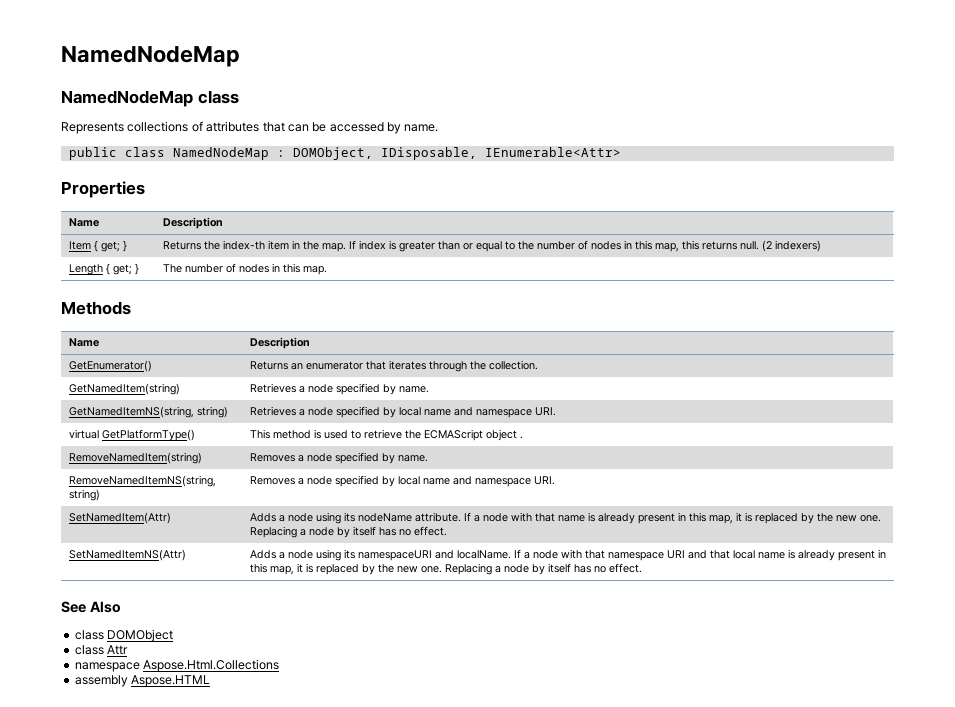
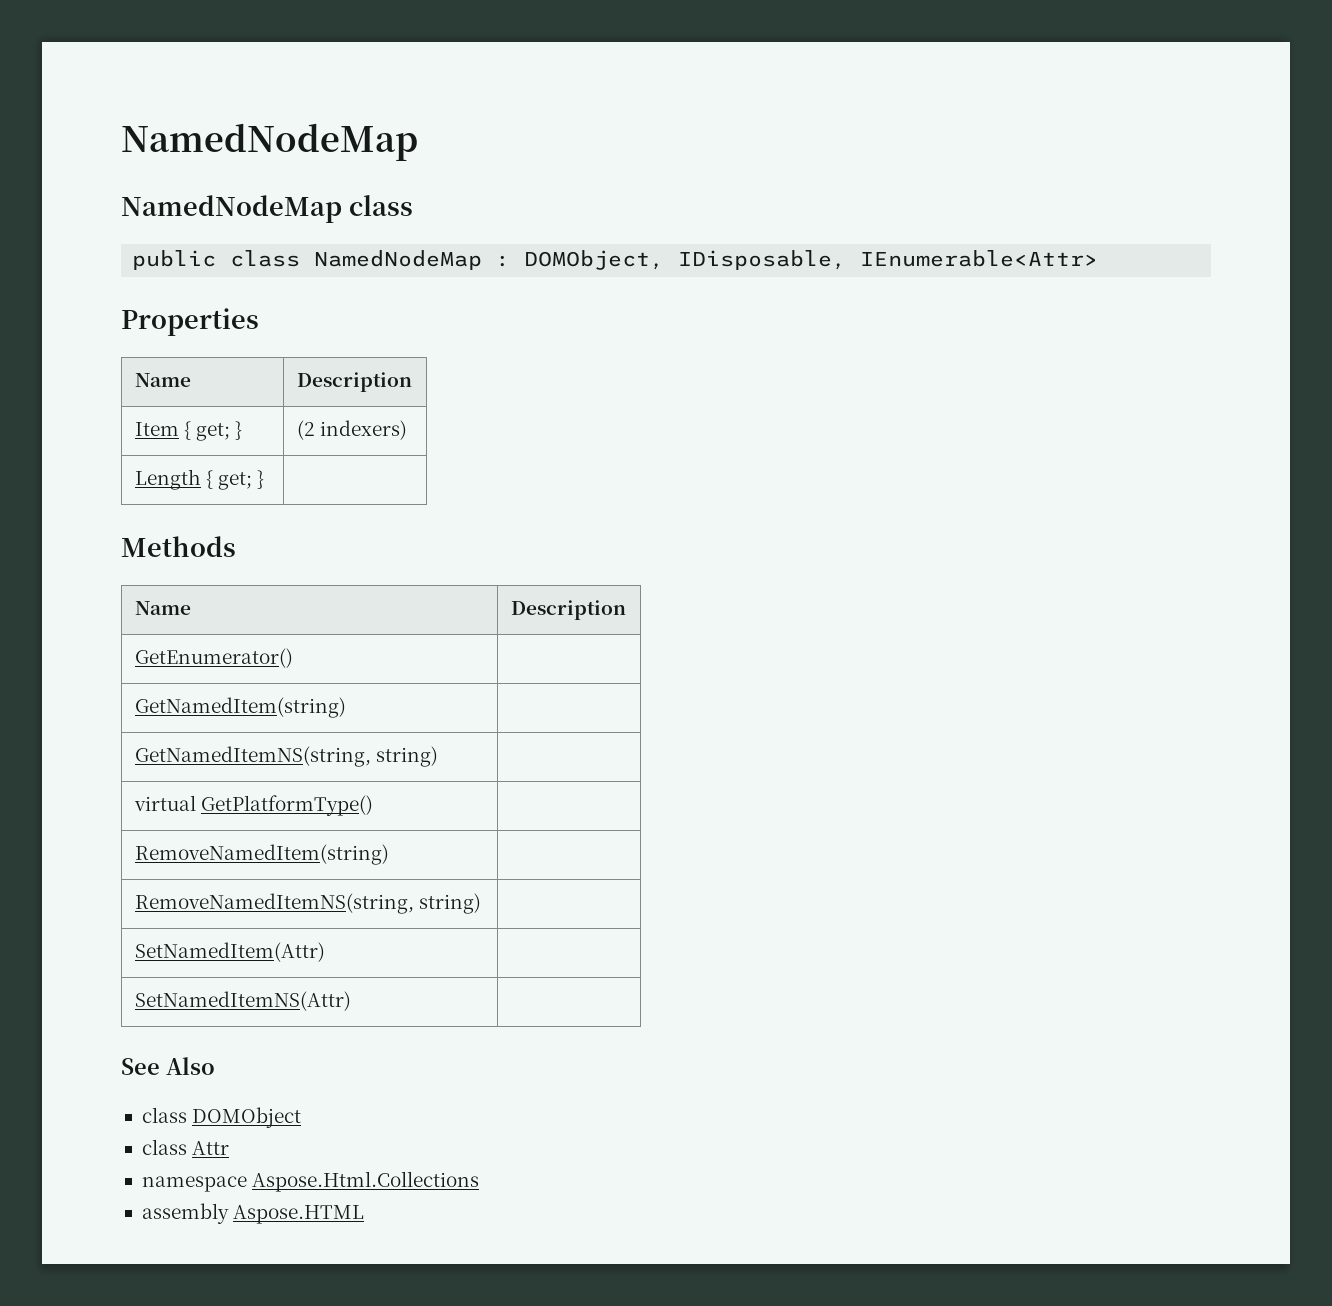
[61,121,439,134] // Represents collections of attributes that can be accessed by name. -> (413, 205) none
[162,240,759,252] Returns the index-th item in the map. If index is greater than or equal to the number of nodes in this map, this returns null. -> (243, 430) none
[162,263,327,275] [61,301,131,315] [68,338,99,347] [249,337,310,349] [68,360,152,372] [249,360,538,372] [68,383,180,395] [249,383,429,395] [68,406,228,418] [249,406,556,418] [68,429,195,441] [249,429,523,441] [68,452,202,464] [249,452,428,464] [68,475,216,487] [68,489,100,501] [249,475,555,487] [68,512,171,524] [249,512,881,524] [249,526,447,538] [68,549,186,561] [249,549,886,561] [249,563,642,575] The number of nodes in this map. // Methods // Name | Description // GetEnumerator() | Returns an enumerator that iterates through the collection. // GetNamedItem(string) | Retrieves a node specified by name. // GetNamedItemNS(string, string) | Retrieves a node specified by local name and namespace URI. // virtual GetPlatformType() | This method is used to retrieve the ECMAScript object . // RemoveNamedItem(string) | Removes a node specified by name. // RemoveNamedItemNS(string, string) | Removes a node specified by local name and namespace URI. // SetNamedItem(Attr) | Adds a node using its nodeName attribute. If a node with that name is already present in this map, it is replaced by the new one. Replacing a node by itself has no effect. // SetNamedItemNS(Attr) | Adds a node using its namespaceURI and localName. If a node with that namespace URI and that local name is already present in this map, it is replaced by the new one. Replacing a node by itself has no effect. -> [121,536,236,557] [134,601,191,615] [510,600,626,620] [134,648,293,668] [134,697,346,718] [134,746,438,767] [133,795,373,816] [134,844,389,865] [134,893,481,914] [134,942,325,962] [134,991,351,1011] // Methods // Name | Description // GetEnumerator() | // GetNamedItem(string) | // GetNamedItemNS(string, string) | // virtual GetPlatformType() | // RemoveNamedItem(string) | // RemoveNamedItemNS(string, string) | // SetNamedItem(Attr) | // SetNamedItemNS(Attr) |

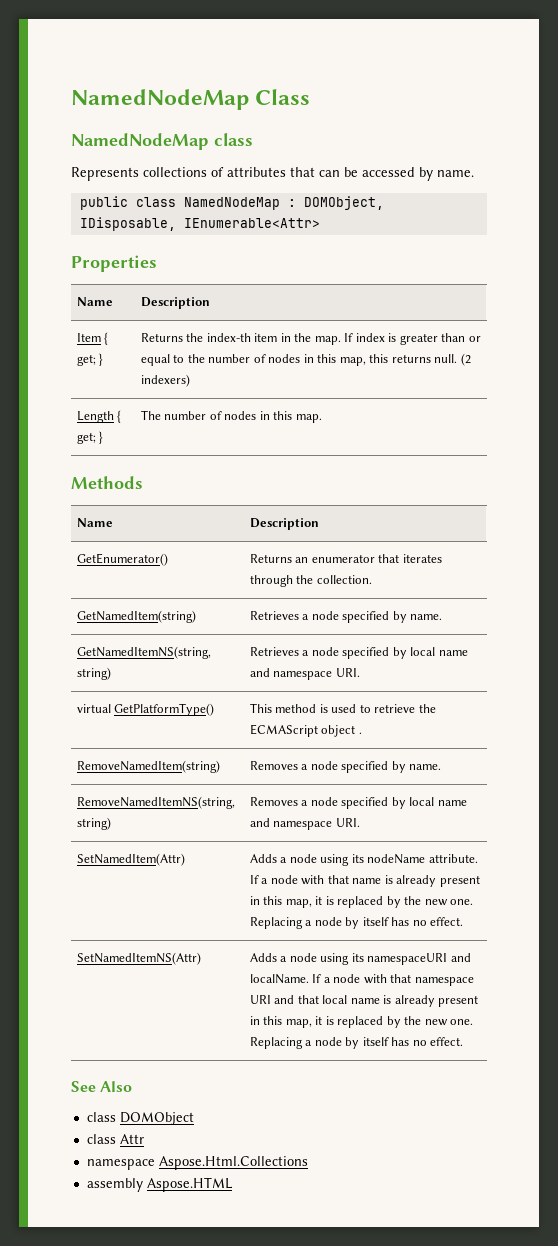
[121,123,418,161] NamedNodeMap -> [71,89,311,110] NamedNodeMap Class
(413, 205) none -> [71,167,474,181] // Represents collections of attributes that can be accessed by name.
(243, 430) none -> [140,333,481,345] [140,354,458,366] Returns the index-th item in the map. If index is greater than or equal to the number of nodes in this map, this returns null.
[121,536,236,557] [134,601,191,615] [510,600,626,620] [134,648,293,668] [134,697,346,718] [134,746,438,767] [133,795,373,816] [134,844,389,865] [134,893,481,914] [134,942,325,962] [134,991,351,1011] // Methods // Name | Description // GetEnumerator() | // GetNamedItem(string) | // GetNamedItemNS(string, string) | // virtual GetPlatformType() | // RemoveNamedItem(string) | // RemoveNamedItemNS(string, string) | // SetNamedItem(Attr) | // SetNamedItemNS(Attr) | -> [140,410,322,423] [71,476,143,489] [76,518,113,527] [249,518,319,530] [76,553,168,566] [249,554,442,563] [249,575,372,587] [76,610,196,623] [249,611,443,623] [76,646,211,659] [76,667,111,680] [249,647,468,659] [249,668,360,680] [76,703,215,716] [249,703,436,713] [249,724,362,737] [76,760,220,773] [249,761,442,773] [76,796,235,809] [76,817,111,830] [249,797,467,809] [249,818,360,830] [76,853,185,866] [249,854,478,866] [249,875,480,887] [249,896,474,908] [249,917,464,929] [76,952,201,965] [249,953,471,965] [249,974,474,986] [249,995,479,1007] [249,1016,474,1028] [249,1037,464,1049] The number of nodes in this map. // Methods // Name | Description // GetEnumerator() | Returns an enumerator that iterates through the collection. // GetNamedItem(string) | Retrieves a node specified by name. // GetNamedItemNS(string, string) | Retrieves a node specified by local name and namespace URI. // virtual GetPlatformType() | This method is used to retrieve the ECMAScript object . // RemoveNamedItem(string) | Removes a node specified by name. // RemoveNamedItemNS(string, string) | Removes a node specified by local name and namespace URI. // SetNamedItem(Attr) | Adds a node using its nodeName attribute. If a node with that name is already present in this map, it is replaced by the new one. Replacing a node by itself has no effect. // SetNamedItemNS(Attr) | Adds a node using its namespaceURI and localName. If a node with that namespace URI and that local name is already present in this map, it is replaced by the new one. Replacing a node by itself has no effect.

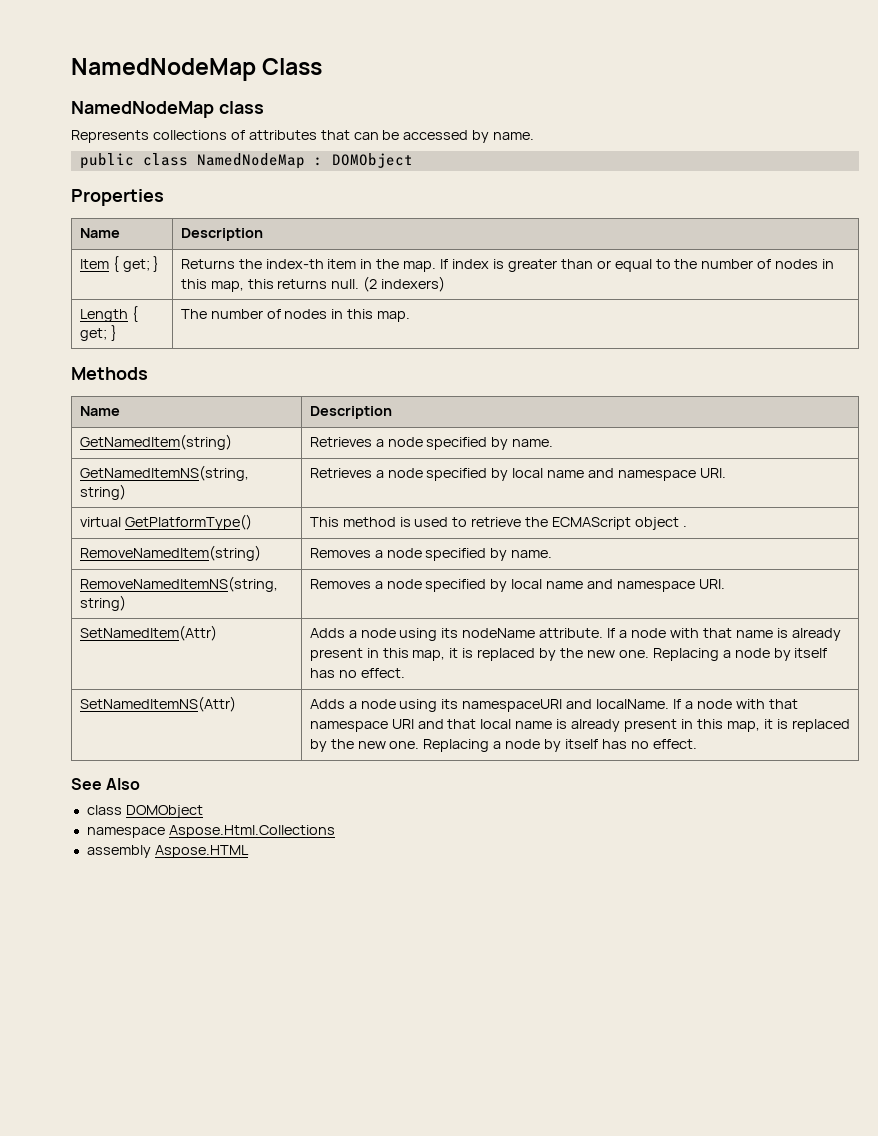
[303,196,384,210] [79,217,320,231] DOMObject, IDisposable, IEnumerable<Attr> -> [331,153,413,168] DOMObject
[76,553,168,566] [249,554,442,563] [249,575,372,587] // GetEnumerator() | Returns an enumerator that iterates through the collection. -> (392, 412) none
[86,1134,144,1144] // class Attr -> (203, 811) none

